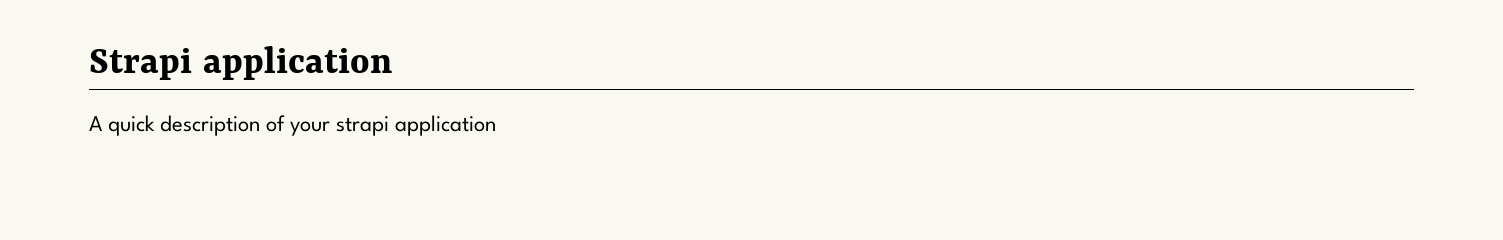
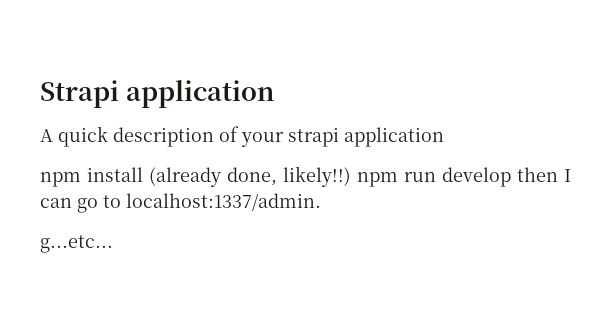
(497, 125) none -> [40,166,571,187] [40,193,321,213] [40,235,113,253] // npm install (already done, likely!!) npm run develop then I can go to localhost:1337/admin. // g...etc...

